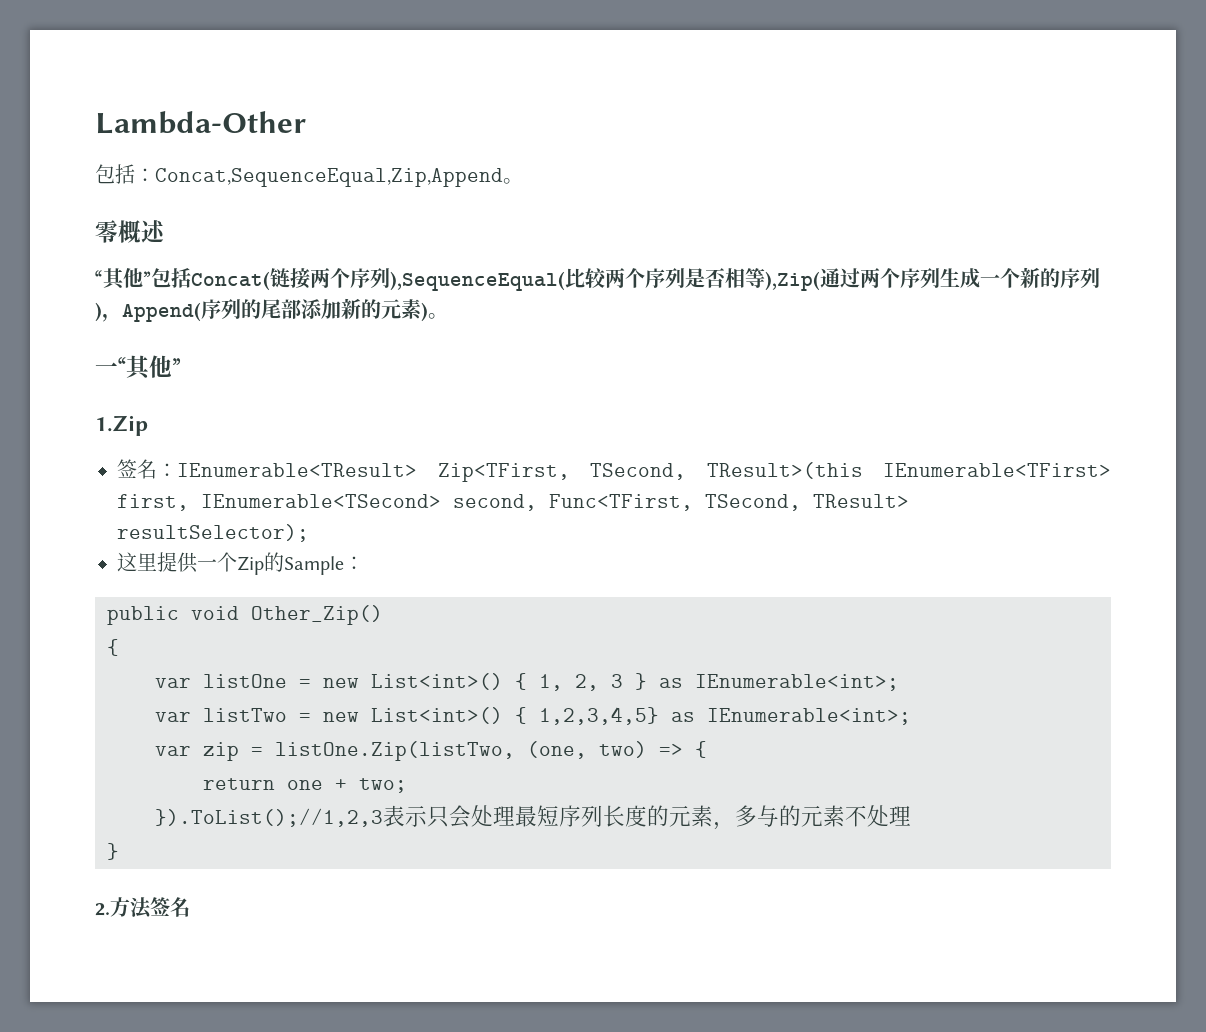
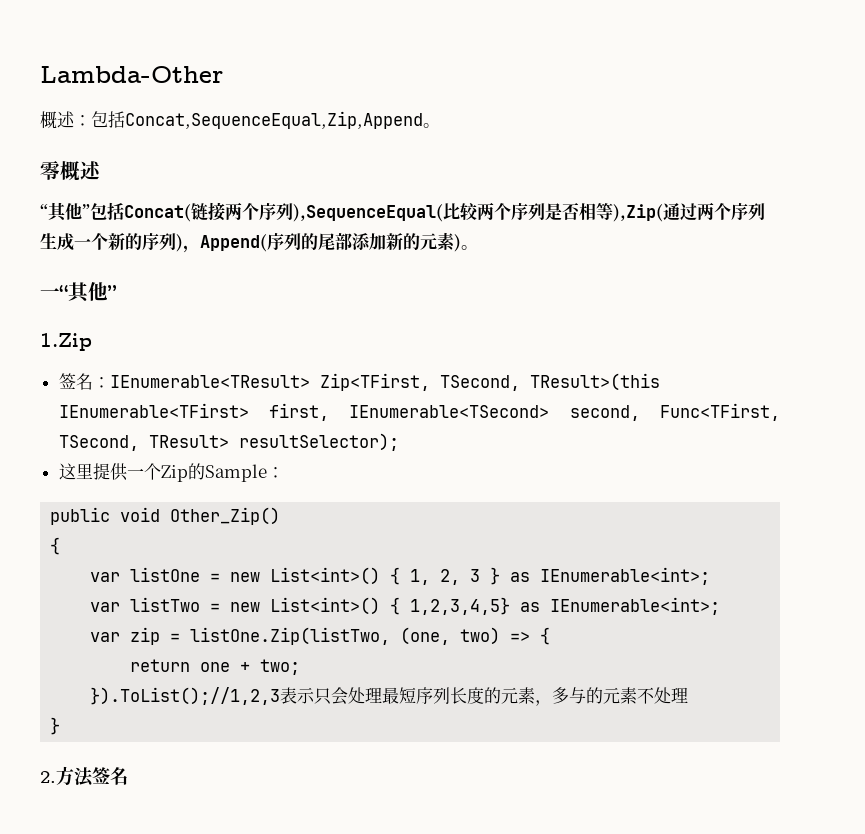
[95,164,155,184] 包括： -> [40,111,125,129] 概述：包括

